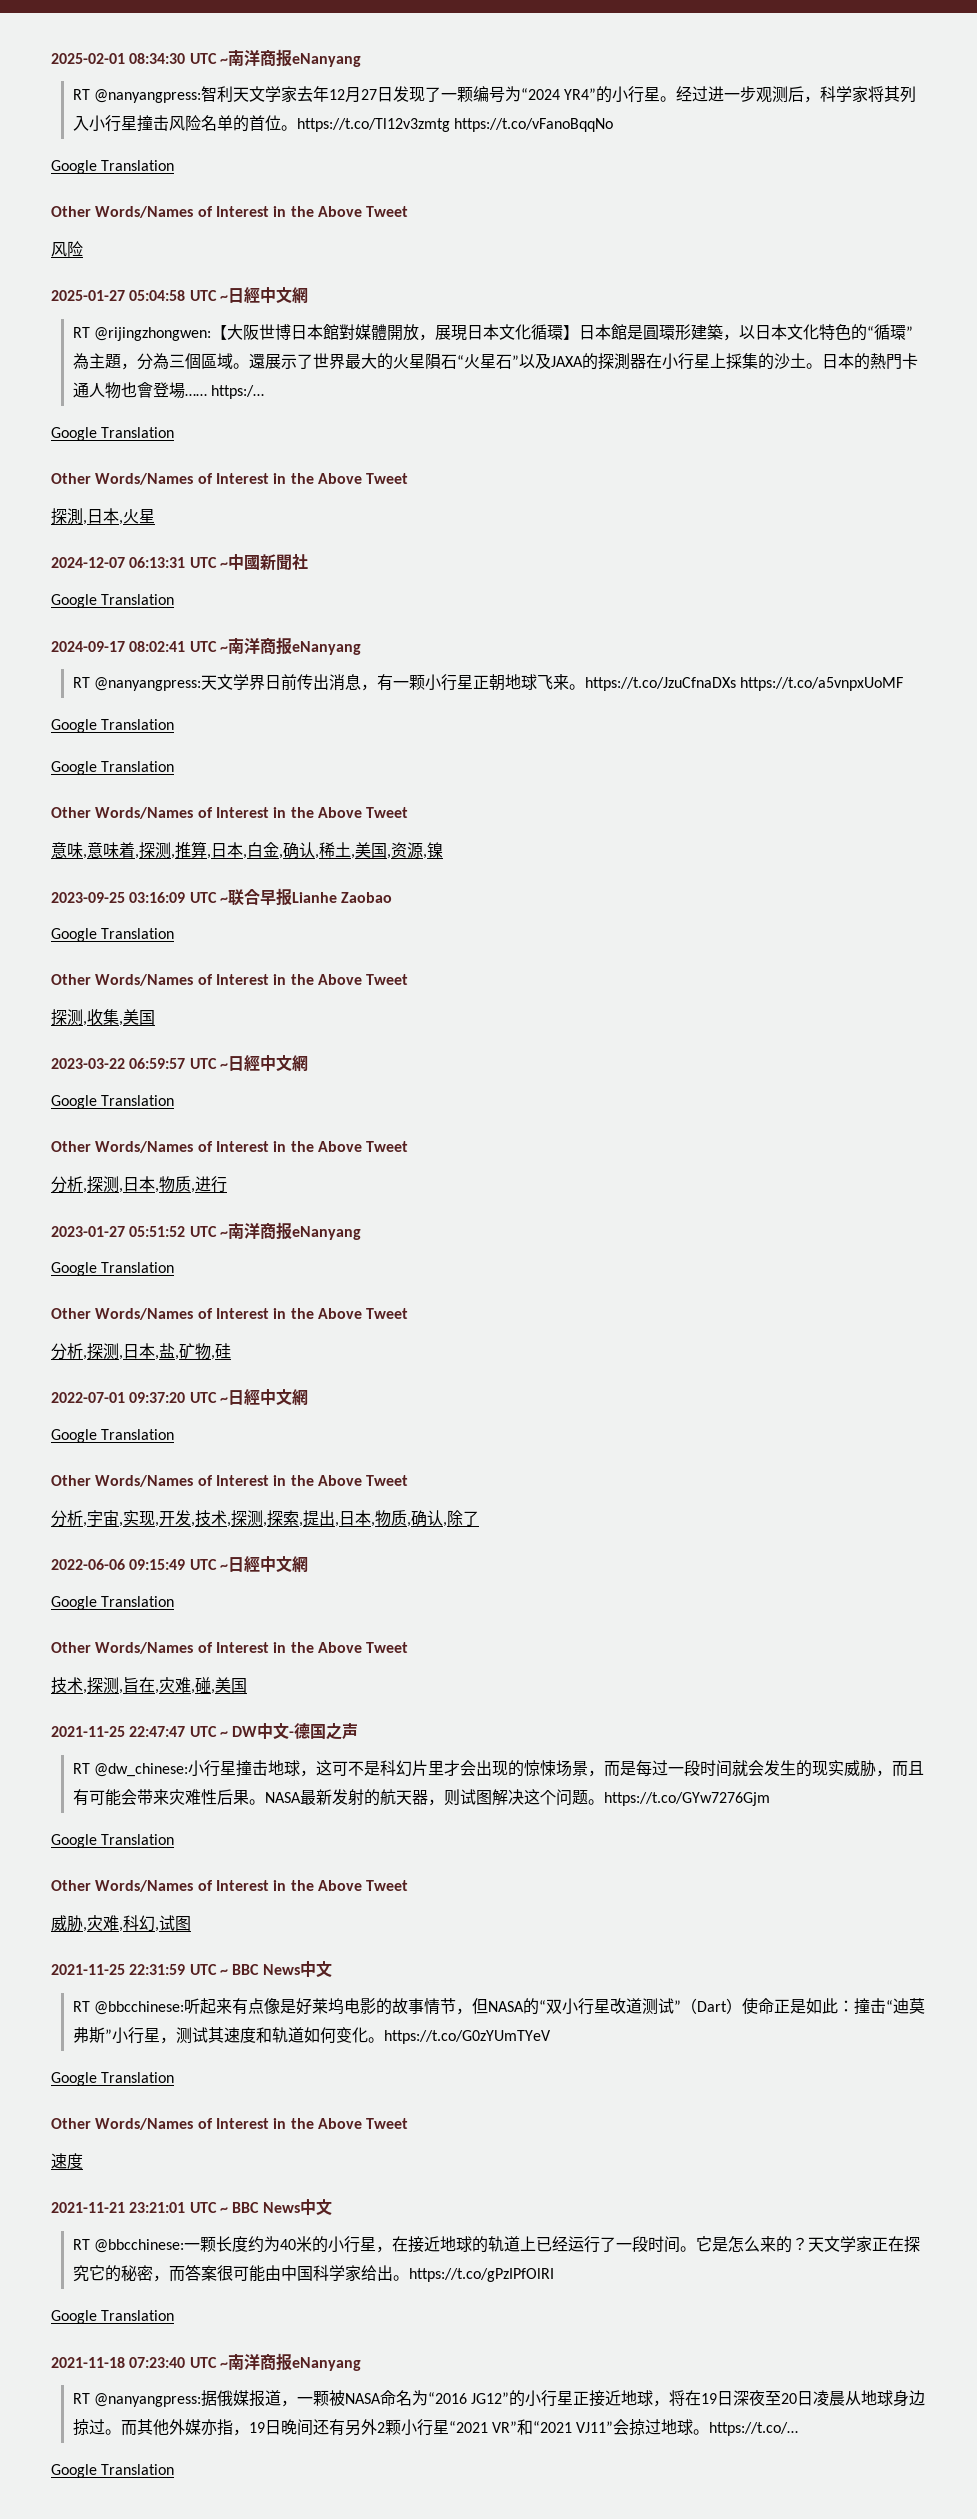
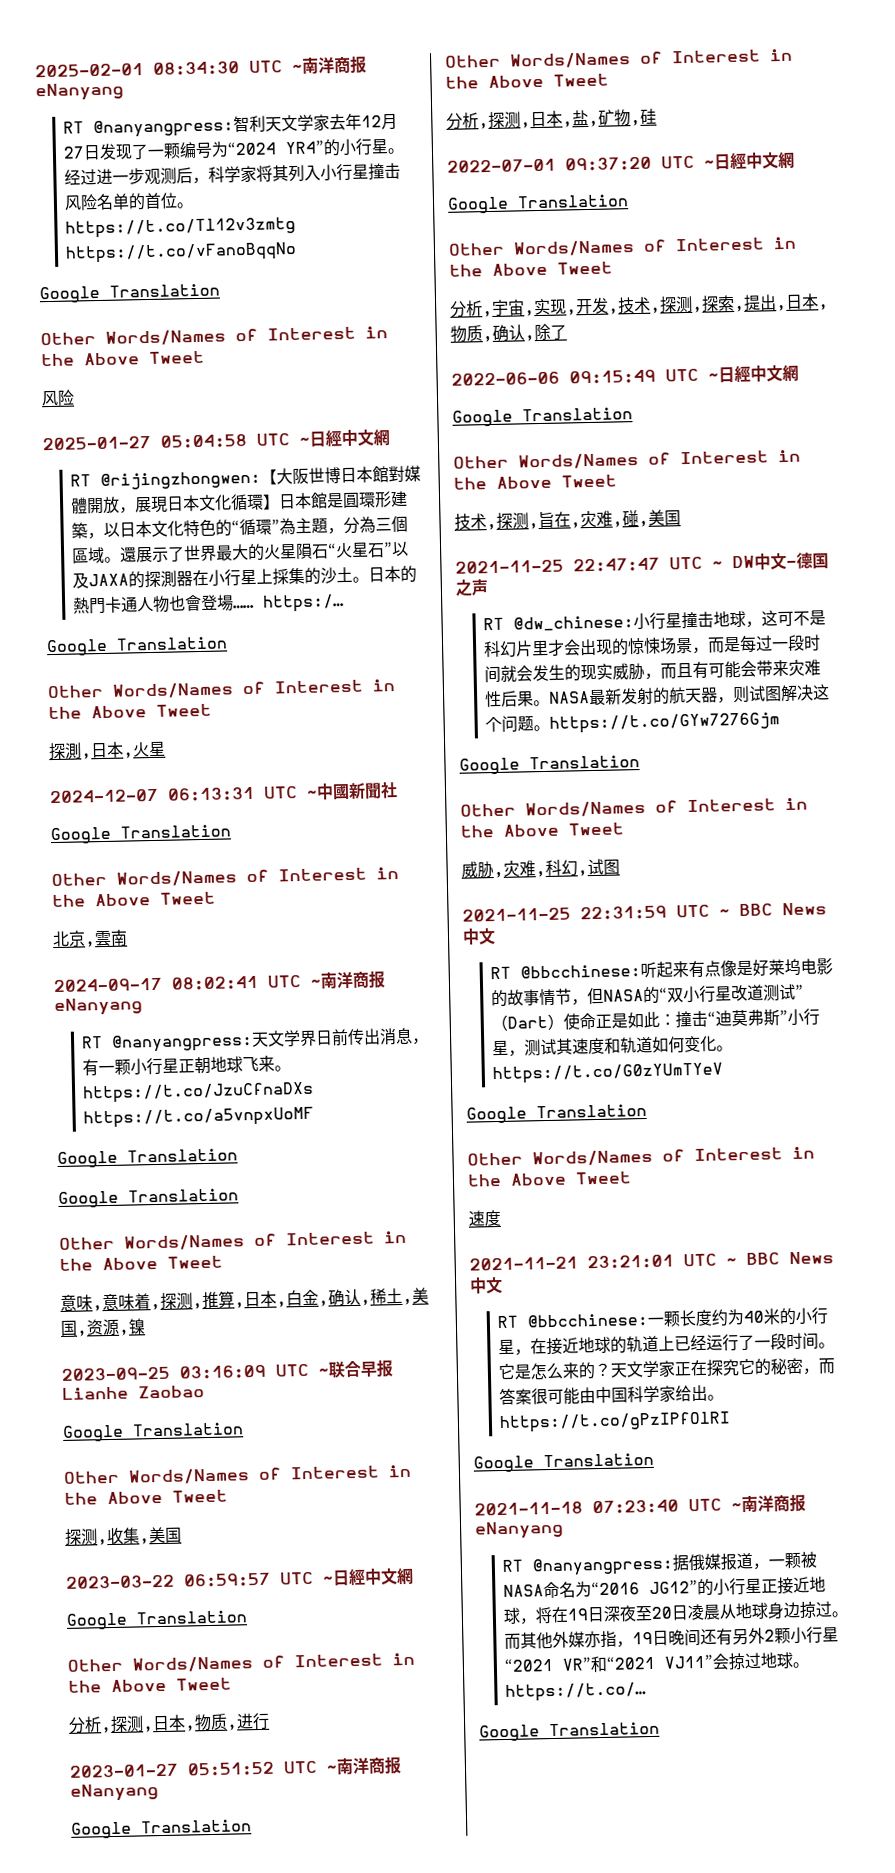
(175, 599) none -> [51,866,399,887] [52,891,216,908] [52,929,128,948] // Other Words/Names of Interest in the Above Tweet // 北京,雲南

